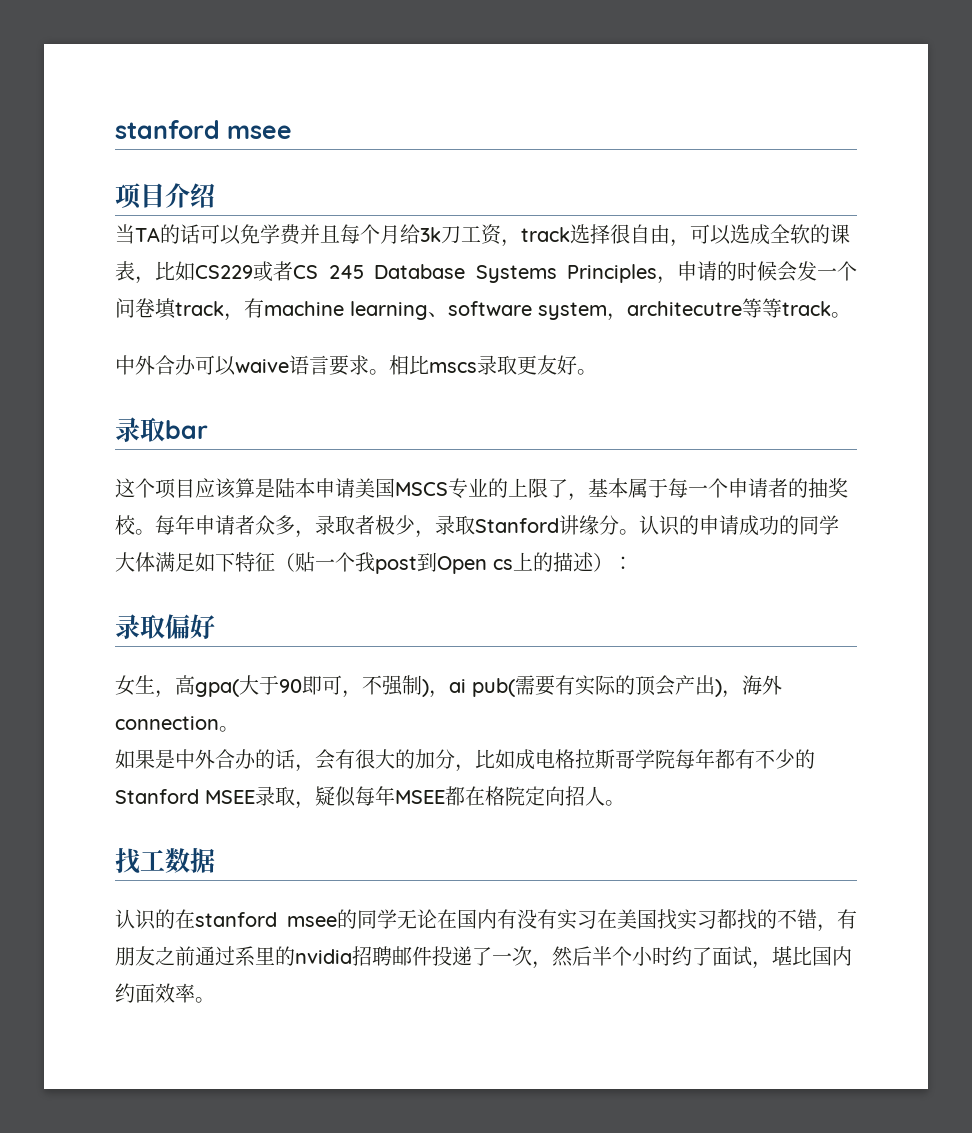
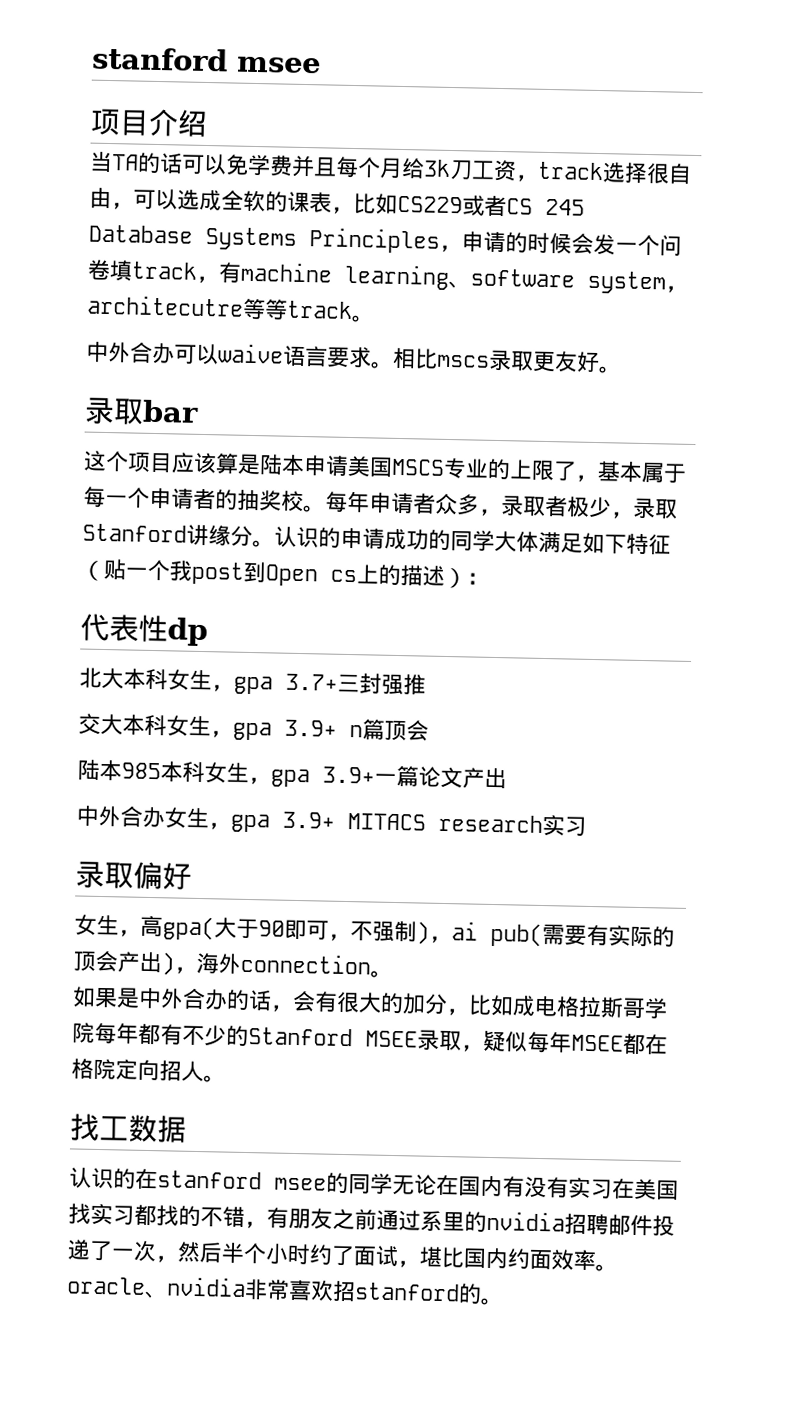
(633, 563) none -> [80,613,208,647] [79,667,426,696] [78,713,429,741] [77,759,507,789] [76,805,587,837] // 代表性dp // 北大本科女生，gpa 3.7+三封强推 // 交大本科女生，gpa 3.9+ n篇顶会 // 陆本985本科女生，gpa 3.9+一篇论文产出 // 中外合办女生，gpa 3.9+ MITACS research实习
(215, 1000) none -> [67,1276,503,1306] oracle、nvidia非常喜欢招stanford的。

